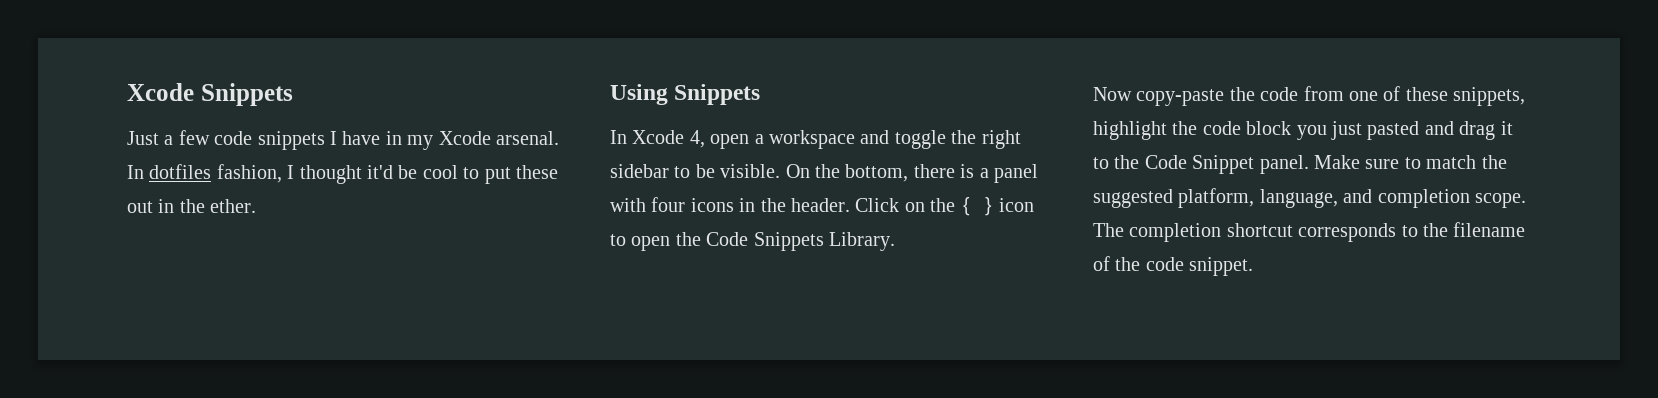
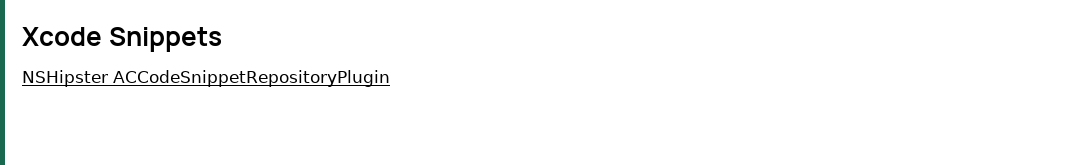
[127,130,559,150] [127,164,558,184] [127,199,257,213] [610,84,761,105] [610,130,1021,149] [610,164,1038,183] [610,197,1034,216] [610,232,895,251] [1093,86,1526,106] [1093,121,1513,140] [1093,155,1507,174] [1093,188,1526,208] [1093,222,1526,242] [1093,256,1254,276] Just a few code snippets I have in my Xcode arsenal. In dotfiles fashion, I thought it'd be cool to put these out in the ether. // Using Snippets // In Xcode 4, open a workspace and toggle the right sidebar to be visible. On the bottom, there is a panel with four icons in the header. Click on the { } icon to open the Code Snippets Library. // Now copy-paste the code from one of these snippets, highlight the code block you just pasted and drag it to the Code Snippet panel. Make sure to match the suggested platform, language, and completion scope. The completion shortcut corresponds to the filename of the code snippet. -> [22,70,390,87] NSHipster ACCodeSnippetRepositoryPlugin

